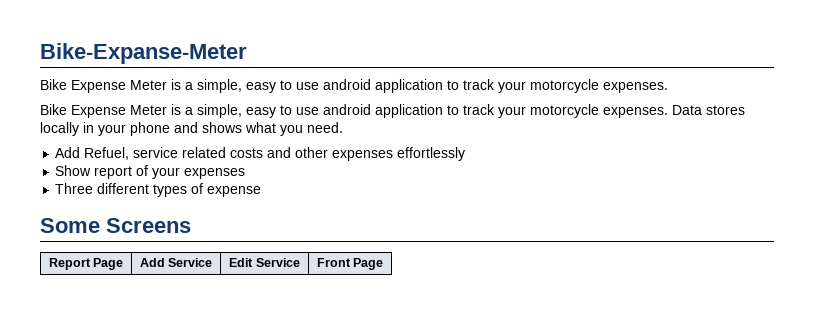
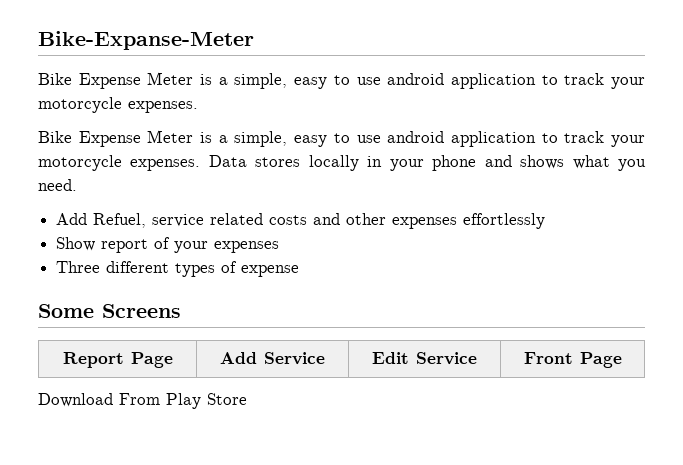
(384, 264) none -> [38,393,247,409] // Download From Play Store

